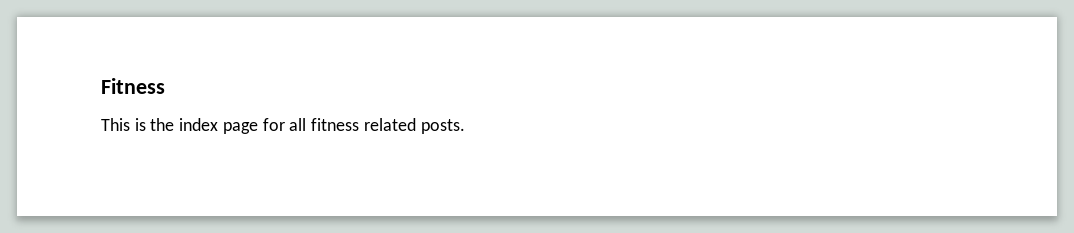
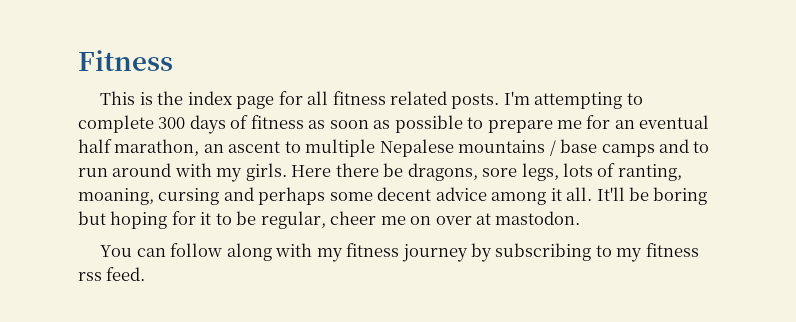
(465, 126) none -> [503,91,643,109] [78,115,710,134] [78,139,710,157] [78,163,682,182] [78,187,708,205] [78,211,581,229] [100,243,699,262] [78,267,146,281] I'm attempting to complete 300 days of fitness as soon as possible to prepare me for an eventual half marathon, an ascent to multiple Nepalese mountains / base camps and to run around with my girls. Here there be dragons, sore legs, lots of ranting, moaning, cursing and perhaps some decent advice among it all. It'll be boring but hoping for it to be regular, cheer me on over at mastodon. // You can follow along with my fitness journey by subscribing to my fitness rss feed.

